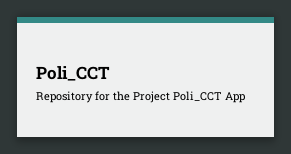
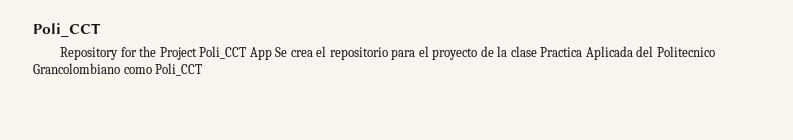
(245, 97) none -> [275,46,715,60] [33,63,203,76] Se crea el repositorio para el proyecto de la clase Practica Aplicada del Politecnico Grancolombiano como Poli_CCT

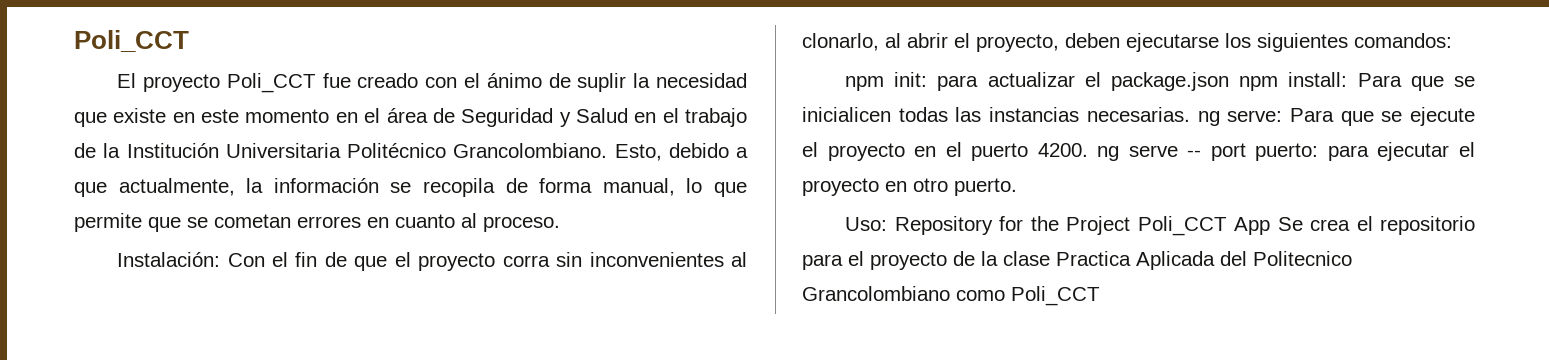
(101, 30) none -> [117,73,747,93] [74,108,747,127] [74,143,748,161] [74,178,748,197] [74,213,560,232] [117,252,747,271] [802,33,1452,52] [845,72,1475,91] [802,107,1475,126] [802,142,1475,161] [802,178,1017,196] [845,217,888,231] El proyecto Poli_CCT fue creado con el ánimo de suplir la necesidad que existe en este momento en el área de Seguridad y Salud en el trabajo de la Institución Universitaria Politécnico Grancolombiano. Esto, debido a que actualmente, la información se recopila de forma manual, lo que permite que se cometan errores en cuanto al proceso. // Instalación: Con el fin de que el proyecto corra sin inconvenientes al clonarlo, al abrir el proyecto, deben ejecutarse los siguientes comandos: // npm init: para actualizar el package.json npm install: Para que se inicialicen todas las instancias necesarias. ng serve: Para que se ejecute el proyecto en el puerto 4200. ng serve -- port puerto: para ejecutar el proyecto en otro puerto. // Uso:

